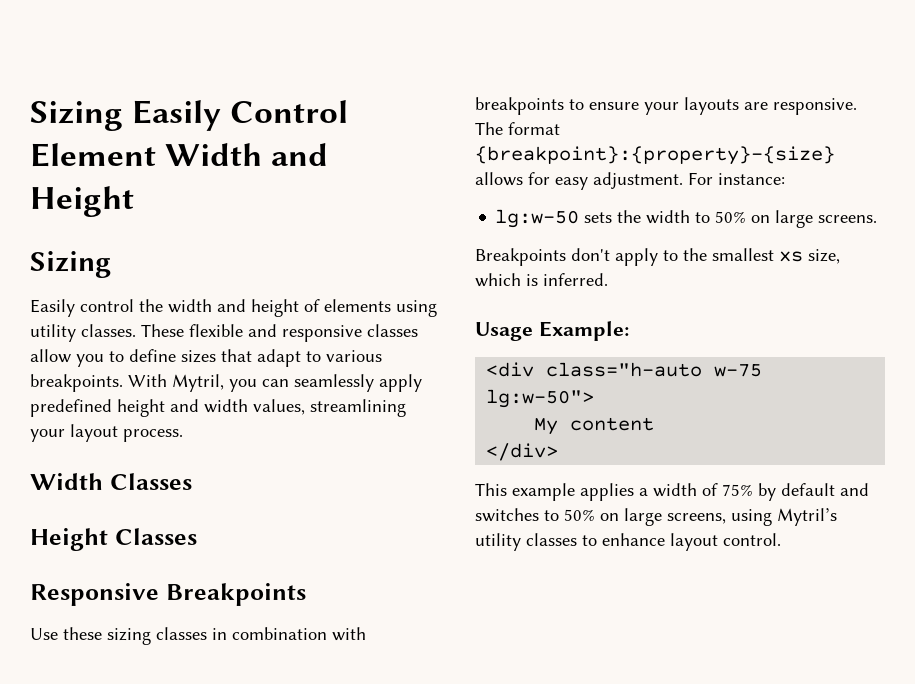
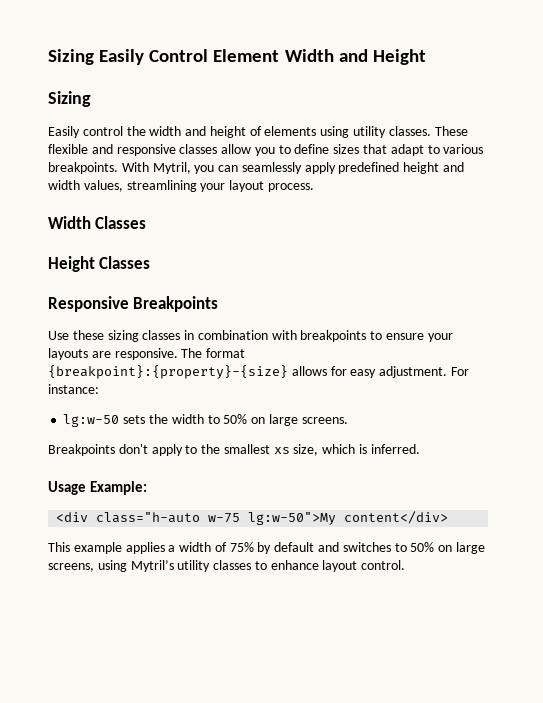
[486,389,595,408] [534,417,655,435] [486,443,559,461] lg:w-50"> // My content // </div> -> [248,511,449,525] lg:w-50">My content</div>

